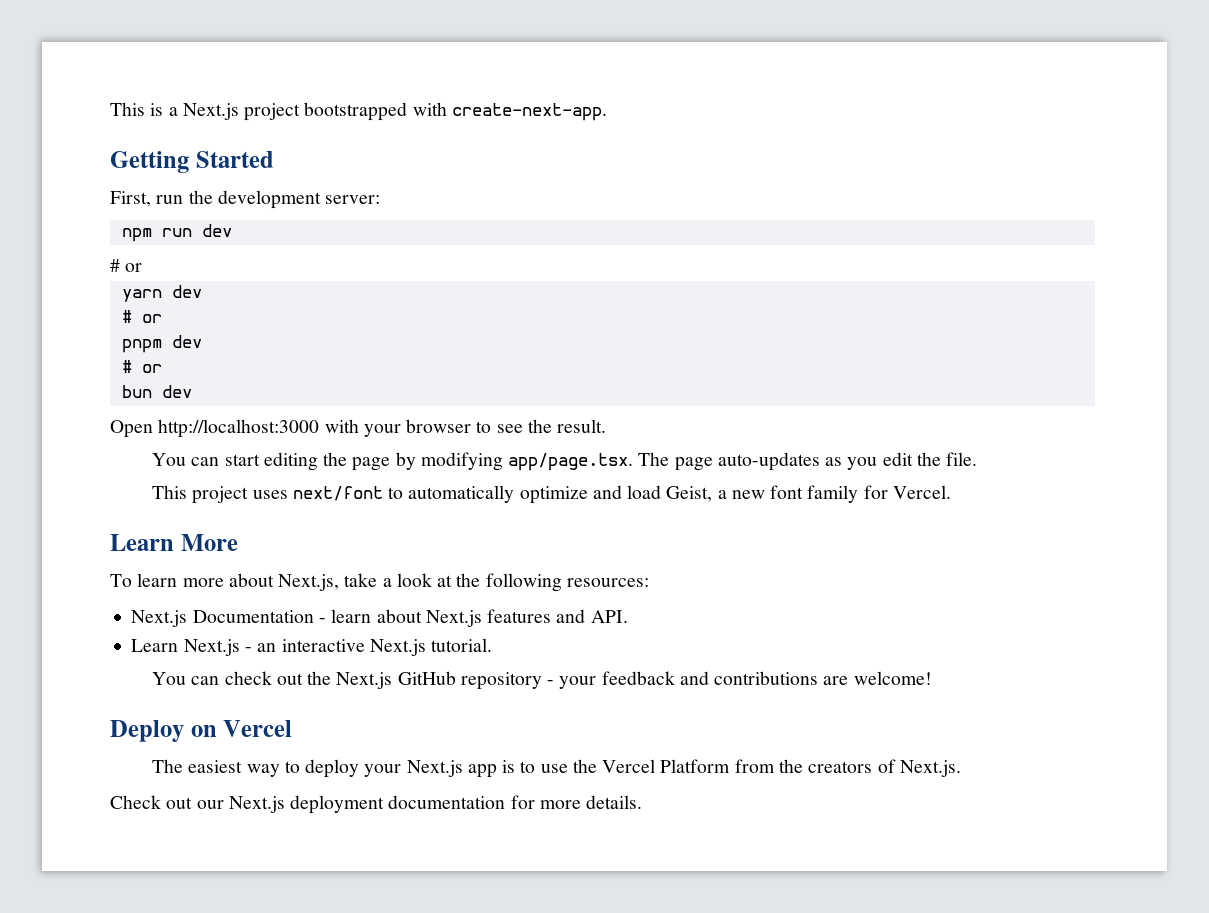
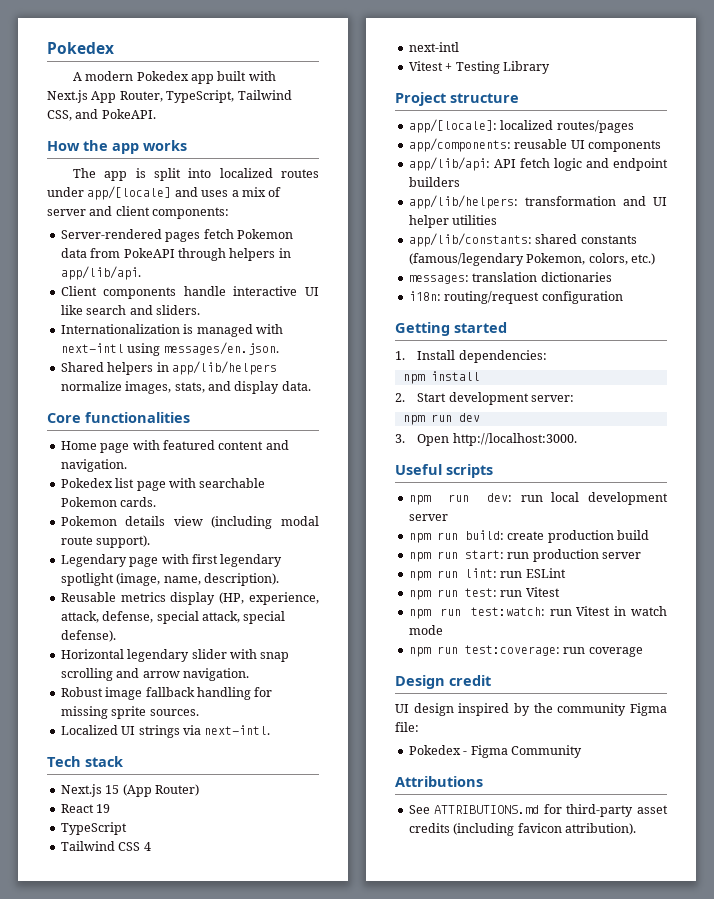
[110,102,607,121] [110,151,274,173] [110,190,213,207] This is a Next.js project bootstrapped with create-next-app. // Getting Started // First, run the -> [47,42,114,54] [72,71,276,84] [47,90,292,103] [47,109,156,121] [47,140,187,154] [72,168,319,181] [47,186,282,200] [47,206,230,219] [60,229,293,242] [60,248,291,261] [60,266,141,280] [60,286,319,299] [60,305,200,315] [60,324,283,337] [60,342,279,356] [60,361,277,375] [60,381,311,394] [47,412,190,423] [60,440,289,453] [60,459,127,472] [60,478,266,491] [60,497,157,507] [60,516,319,529] [60,535,151,548] [60,554,283,567] [60,573,279,586] [60,592,319,605] [60,611,286,624] [60,630,116,642] [60,649,290,662] [60,668,249,681] [60,687,273,700] [60,706,199,719] [60,725,271,738] [47,756,123,767] [60,784,199,797] [60,804,111,813] [60,822,127,835] [60,841,151,851] [408,42,459,52] [408,61,550,74] [395,92,519,106] [408,119,634,133] [408,138,661,152] [408,157,668,171] [408,177,460,187] [408,195,667,209] [408,215,498,228] [408,233,637,247] [408,253,655,266] [408,272,612,284] [408,291,623,304] [395,322,507,336] [395,350,547,363] [402,371,480,384] [395,393,447,402] Pokedex // A modern Pokedex app built with Next.js App Router, TypeScript, Tailwind CSS, and PokeAPI. // How the app works // The app is split into localized routes under app/[locale] and uses a mix of server and client components: // Server-rendered pages fetch Pokemon data from PokeAPI through helpers in app/lib/api. // Client components handle interactive UI like search and sliders. // Internationalization is managed with next-intl using messages/en.json. // Shared helpers in app/lib/helpers normalize images, stats, and display data. // Core functionalities // Home page with featured content and navigation. // Pokedex list page with searchable Pokemon cards. // Pokemon details view (including modal route support). // Legendary page with first legendary spotlight (image, name, description). // Reusable metrics display (HP, experience, attack, defense, special attack, special defense). // Horizontal legendary slider with snap scrolling and arrow navigation. // Robust image fallback handling for missing sprite sources. // Localized UI strings via next-intl. // Tech stack // Next.js 15 (App Router) // React 19 // TypeScript // Tailwind CSS 4 // next-intl // Vitest + Testing Library // Project structure // app/[locale]: localized routes/pages // app/components: reusable UI components // app/lib/api: API fetch logic and endpoint builders // app/lib/helpers: transformation and UI helper utilities // app/lib/constants: shared constants (famous/legendary Pokemon, colors, etc.) // messages: translation dictionaries // i18n: routing/request configuration // Getting started // 1. Install dependencies: // npm install // 2. Start
[110,259,143,272] [121,285,202,302] [121,310,162,323] [121,335,202,353] [121,360,162,373] [121,385,192,398] [110,419,607,438] [151,452,978,471] [151,485,951,504] [110,534,238,551] [110,573,649,592] [131,609,628,627] [131,638,493,656] [151,671,932,690] [110,720,293,742] [151,759,961,778] [110,795,643,814] # or // yarn dev // # or // pnpm dev // # or // bun dev // Open http://localhost:3000 with your browser to see the result. // You can start editing the page by modifying app/page.tsx. The page auto-updates as you edit the file. // This project uses next/font to automatically optimize and load Geist, a new font family for Vercel. // Learn More // To learn more about Next.js, take a look at the following resources: // Next.js Documentation - learn about Next.js features and API. // Learn Next.js - an interactive Next.js tutorial. // You can check out the Next.js GitHub repository - your feedback and contributions are welcome! // Deploy on Vercel // The easiest way to deploy your Next.js app is to use the Vercel Platform from the creators of Next.js. // Check out our Next.js deployment documentation for more details. -> [395,433,577,446] [395,464,493,478] [408,492,668,505] [408,514,448,521] [408,530,649,543] [408,549,641,562] [408,568,566,581] [408,587,560,600] [408,606,667,619] [408,625,443,635] [408,645,643,657] [395,675,491,689] [395,703,667,716] [395,722,419,732] [408,745,582,758] [395,776,483,787] [408,804,668,817] [408,823,636,836] 3. Open http://localhost:3000. // Useful scripts // npm run dev: run local development server // npm run build: create production build // npm run start: run production server // npm run lint: run ESLint // npm run test: run Vitest // npm run test:watch: run Vitest in watch mode // npm run test:coverage: run coverage // Design credit // UI design inspired by the community Figma file: // Pokedex - Figma Community // Attributions // See ATTRIBUTIONS.md for third-party asset credits (including favicon attribution).

